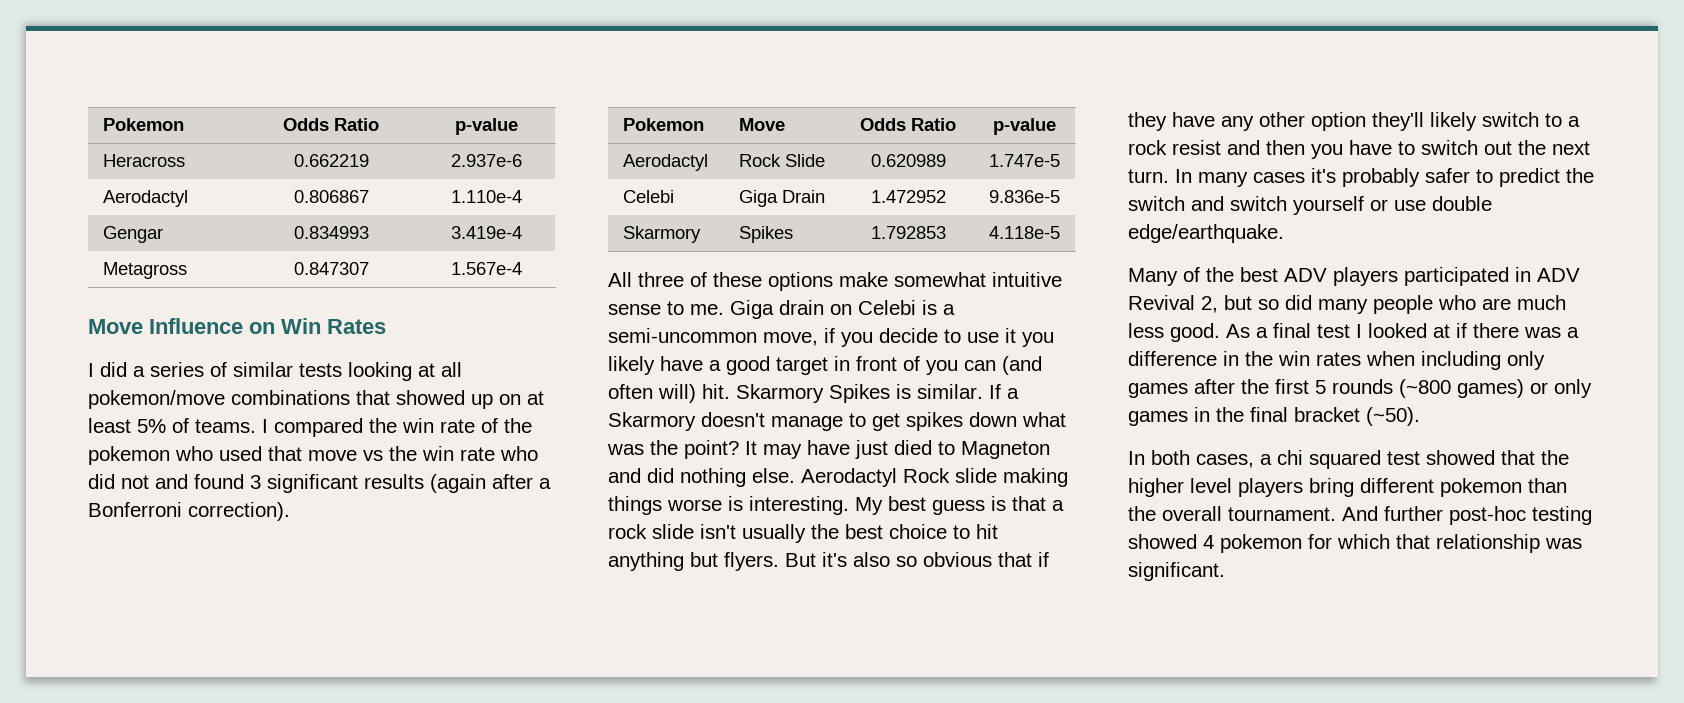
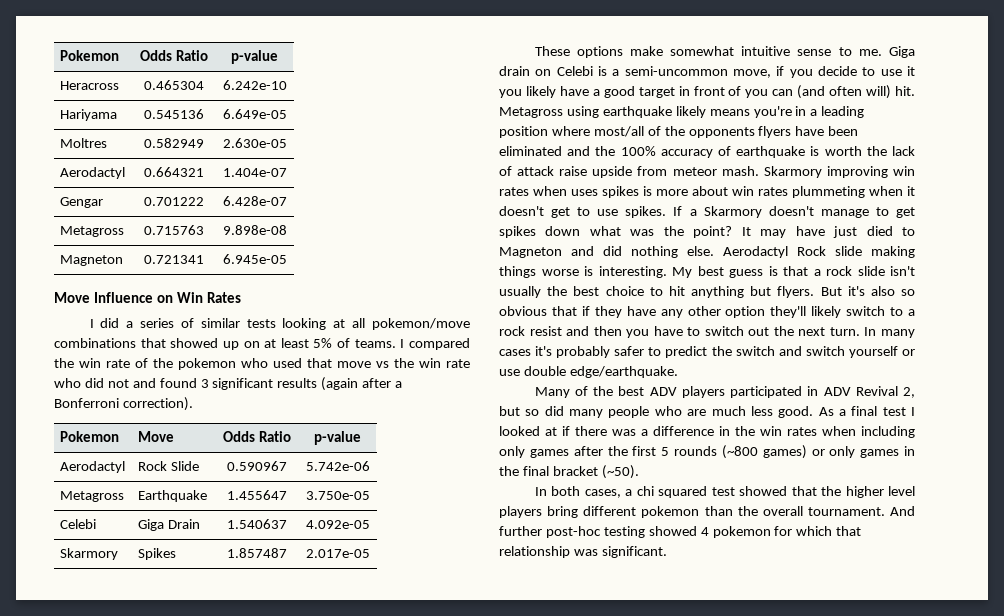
[293,154,369,167] [451,154,522,167] [103,190,189,207] [293,190,369,203] [451,190,522,203] 0.662219 | 2.937e-6 // Aerodactyl | 0.806867 | 1.110e-4 -> [144,80,204,90] [222,80,287,90] [60,109,118,121] [144,109,204,119] [222,109,287,119] [60,138,108,148] [144,138,204,148] [222,138,287,148] [60,167,126,179] [144,167,204,177] [222,168,287,177] 0.465304 | 6.242e-10 // Hariyama | 0.545136 | 6.649e-05 // Moltres | 0.582949 | 2.630e-05 // Aerodactyl | 0.664321 | 1.404e-07
[293,226,369,239] [451,226,522,239] [103,262,188,279] [293,262,369,275] [451,262,522,275] 0.834993 | 3.419e-4 // Metagross | 0.847307 | 1.567e-4 -> [144,197,204,206] [222,196,287,206] [60,226,125,237] [144,225,204,235] [222,225,287,235] [60,255,124,266] [144,255,204,264] [222,254,287,264] 0.701222 | 6.428e-07 // Metagross | 0.715763 | 9.898e-08 // Magneton | 0.721341 | 6.945e-05
[870,154,946,167] [988,154,1060,167] 0.620989 | 1.747e-5 -> [227,461,287,471] [305,461,370,471] [60,491,125,502] [138,490,208,502] [227,490,287,500] [305,491,370,500] 0.590967 | 5.742e-06 // Metagross | Earthquake | 1.455647 | 3.750e-05
[870,190,946,203] [988,190,1060,203] 1.472952 | 9.836e-5 -> [227,519,287,529] [305,520,370,529] 1.540637 | 4.092e-05
[870,226,946,239] [988,226,1060,239] [608,272,762,287] 1.792853 | 4.118e-5 // All three of these -> [227,548,287,558] [305,549,370,558] [534,46,570,56] 1.857487 | 2.017e-05 // These
[736,384,983,403] Skarmory Spikes is similar. -> [499,106,865,118] [499,126,859,138] [499,146,915,158] [499,166,915,178] [499,186,915,198] [499,206,667,218] Metagross using earthquake likely means you're in a leading position where most/all of the opponents flyers have been eliminated and the 100% accuracy of earthquake is worth the lack of attack raise upside from meteor mash. Skarmory improving win rates when uses spikes is more about win rates plummeting when it doesn't get to use spikes.

